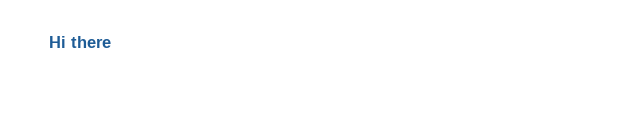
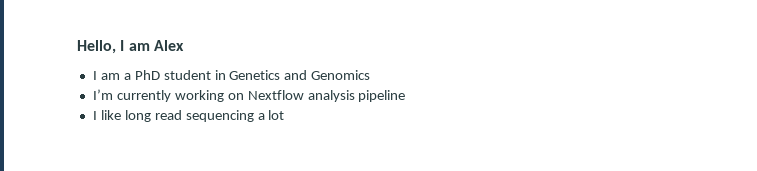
[49,36,111,48] Hi there -> [77,40,184,54] [92,70,371,80] [92,89,406,102] [92,110,285,122] Hello, I am Alex // I am a PhD student in Genetics and Genomics // I’m currently working on Nextflow analysis pipeline // I like long read sequencing a lot

